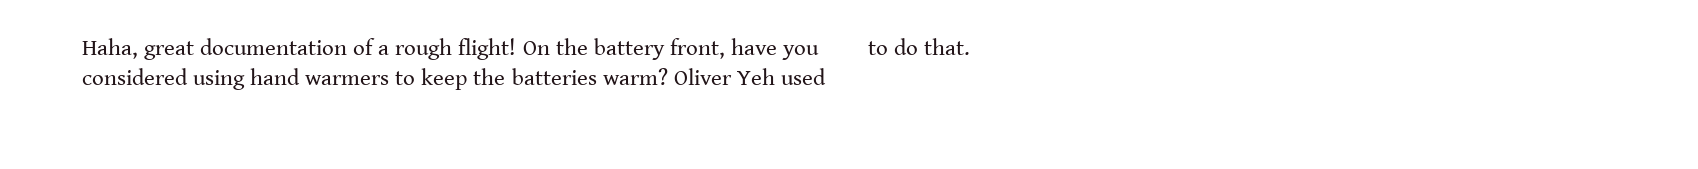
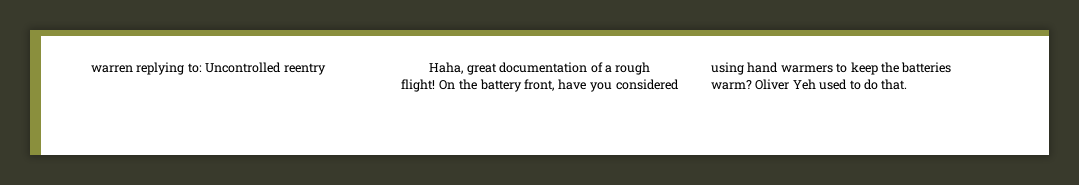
(82, 48) none -> [91,62,326,75] warren replying to: Uncontrolled reentry //

